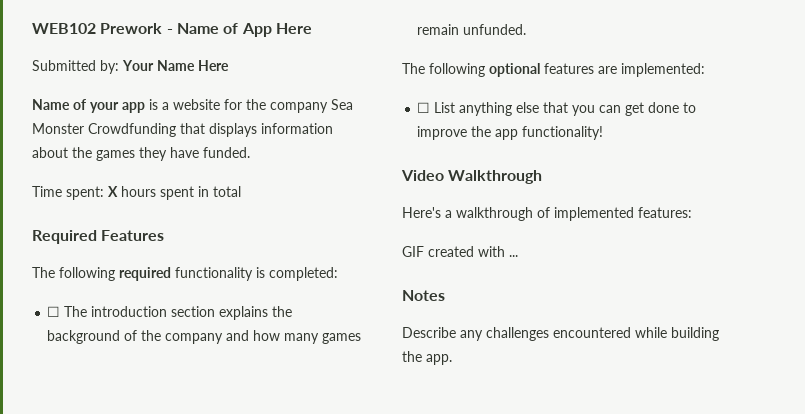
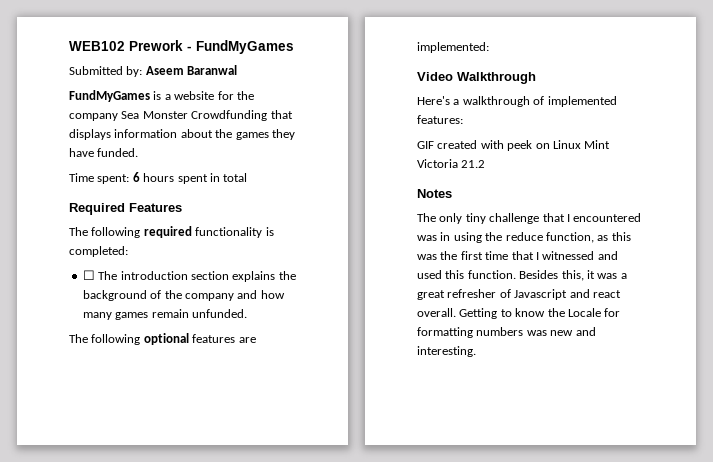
[176,23,312,37] [32,60,229,74] [32,99,145,113] Name of App Here // Submitted by: Your Name Here // Name of your app -> [196,40,294,54] [69,65,238,77] [69,90,150,102] FundMyGames // Submitted by: Aseem Baranwal // FundMyGames
[108,186,118,197] X -> [132,172,140,182] 6
[417,102,697,116] [417,126,604,140] // ☐ List anything else that you can get done to improve the app functionality! -> (489, 47) none
[509,255,518,257] [402,290,445,301] [402,327,719,341] [402,351,452,365] ... // Notes // Describe any challenges encountered while building the app. -> [507,140,611,151] [417,159,486,168] [417,189,452,198] [417,213,642,224] [417,232,631,243] [417,251,618,260] [417,270,627,281] [417,289,621,300] [417,308,621,319] [417,327,596,338] [417,346,476,357] peek on Linux Mint Victoria 21.2 // Notes // The only tiny challenge that I encountered was in using the reduce function, as this was the first time that I witnessed and used this function. Besides this, it was a great refresher of Javascript and react overall. Getting to know the Locale for formatting numbers was new and interesting.

